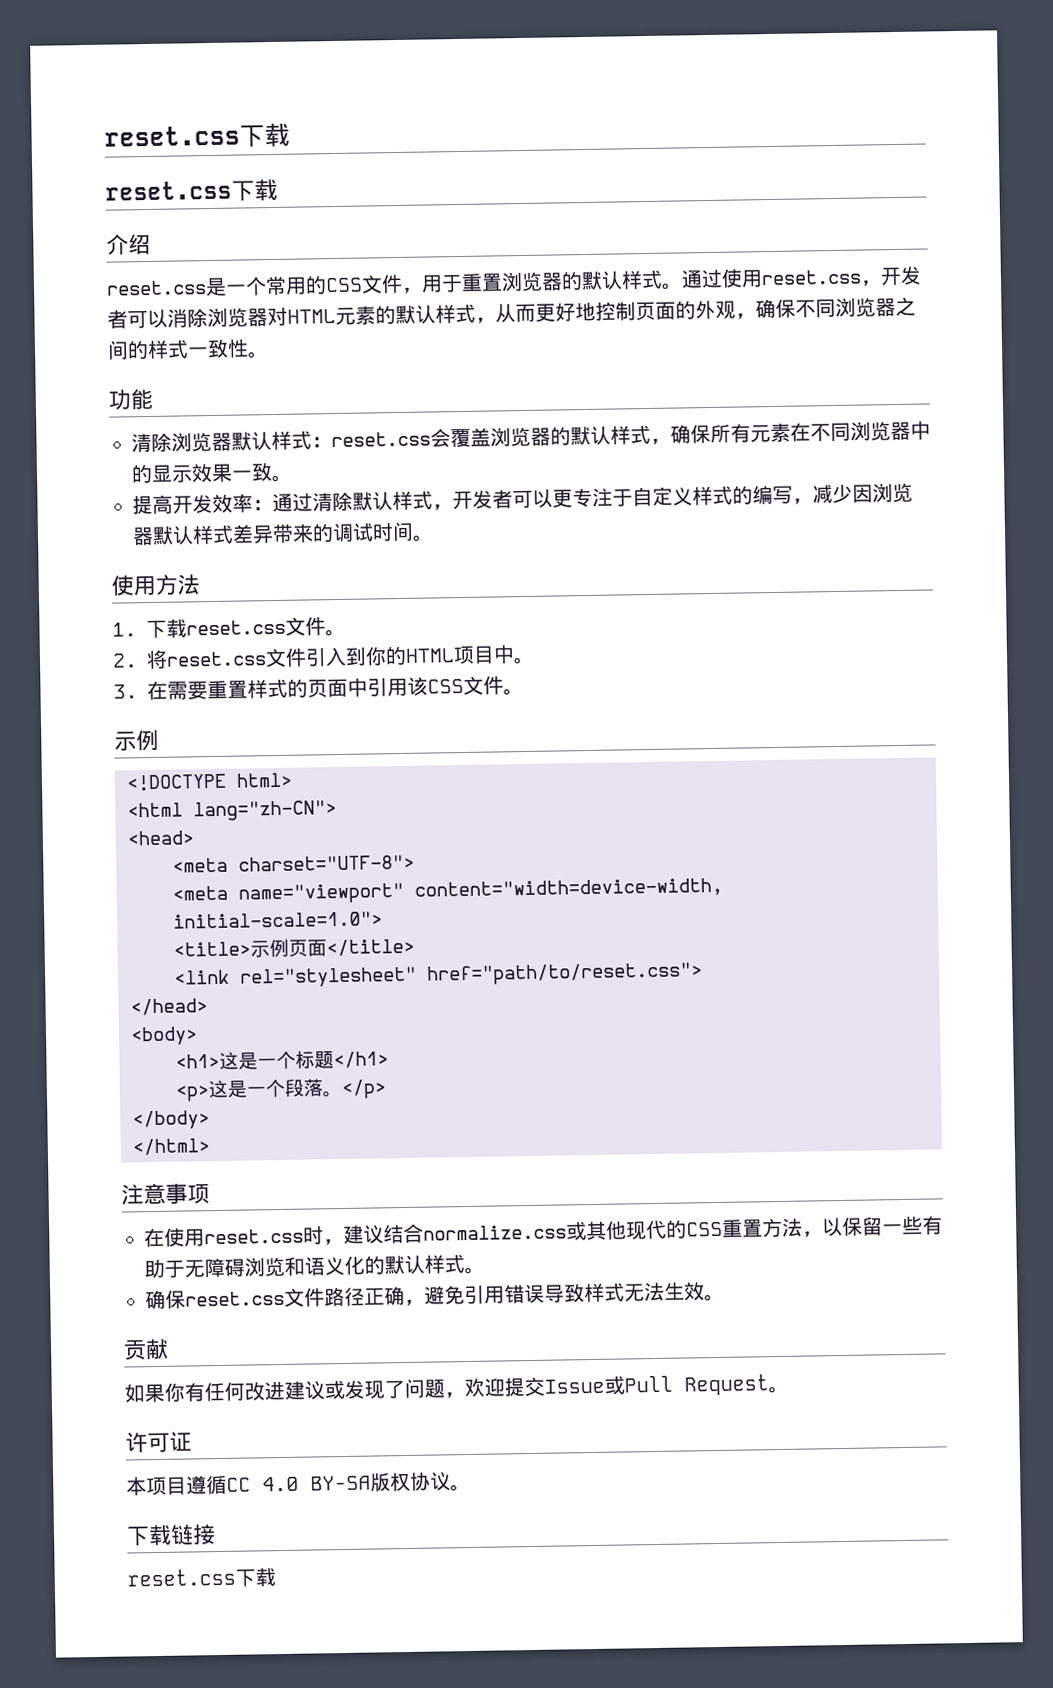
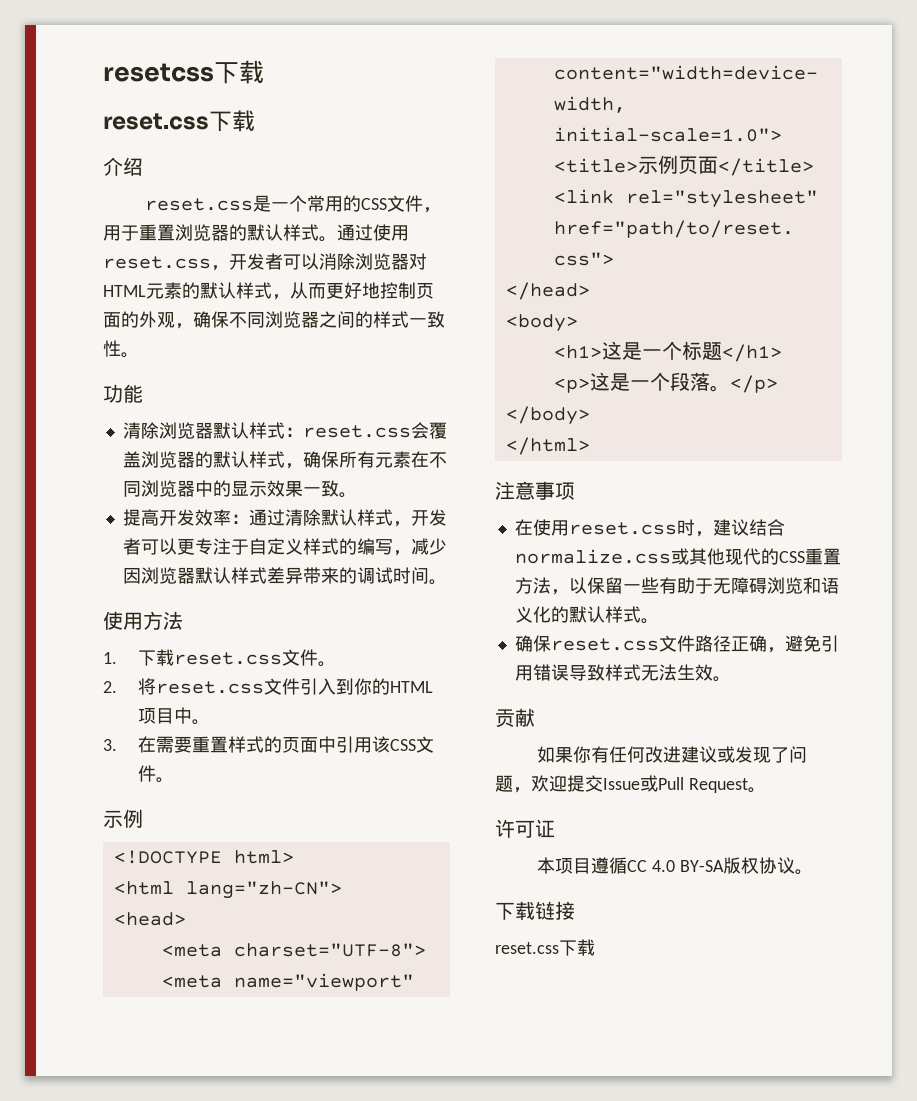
[104,125,240,147] reset.css -> [103,63,214,82] resetcss

